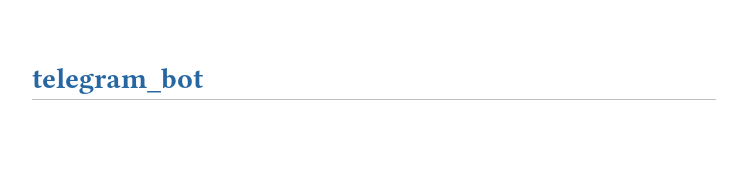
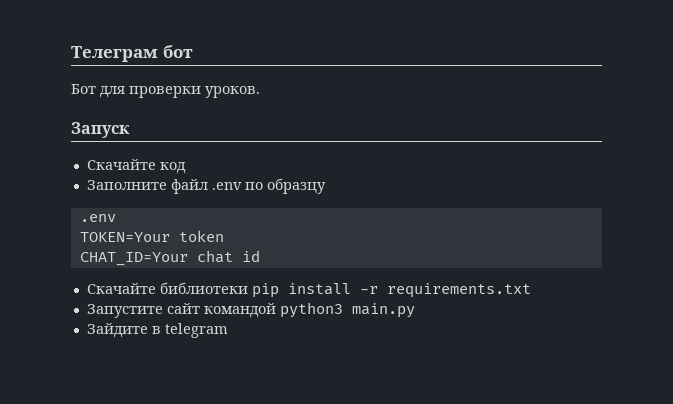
[32,68,203,94] telegram_bot -> [71,45,193,62] [71,84,260,98] [71,122,130,138] [86,159,186,174] [86,178,326,194] [79,214,116,222] [79,230,224,242] [79,250,260,266] [86,282,531,298] [86,302,415,318] [86,323,228,338] Телеграм бот // Бот для проверки уроков. // Запуск // Скачайте код // Заполните файл .env по образцу // .env // TOKEN=Your token // CHAT_ID=Your chat id // Скачайте библиотеки pip install -r requirements.txt // Запустите сайт командой python3 main.py // Зайдите в telegram

